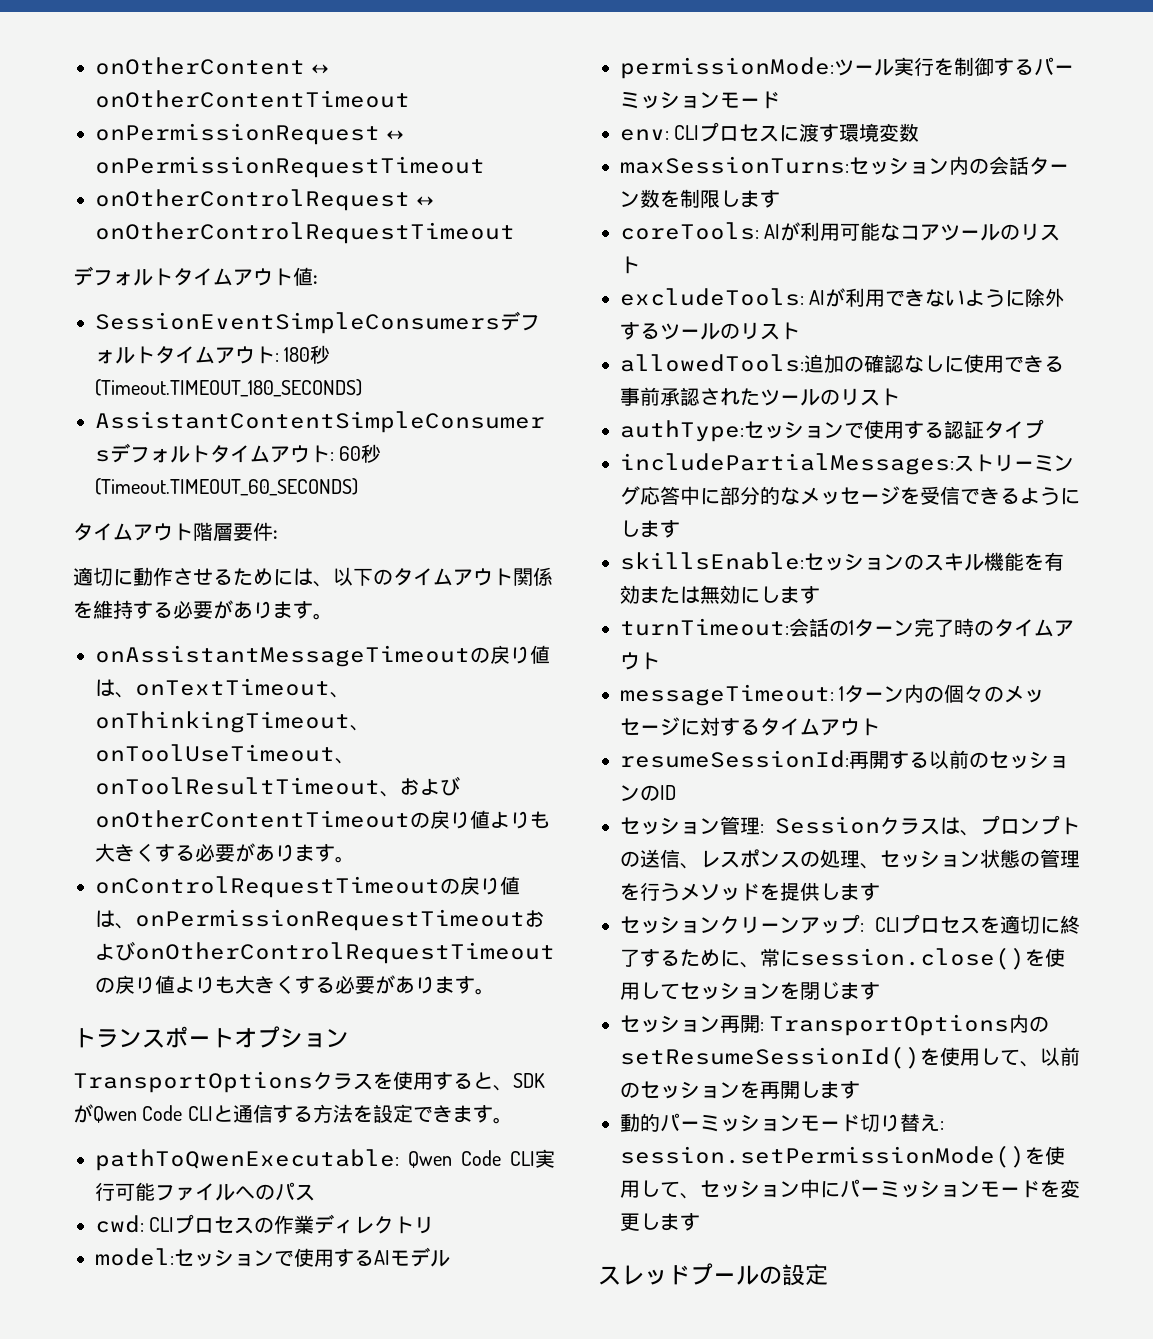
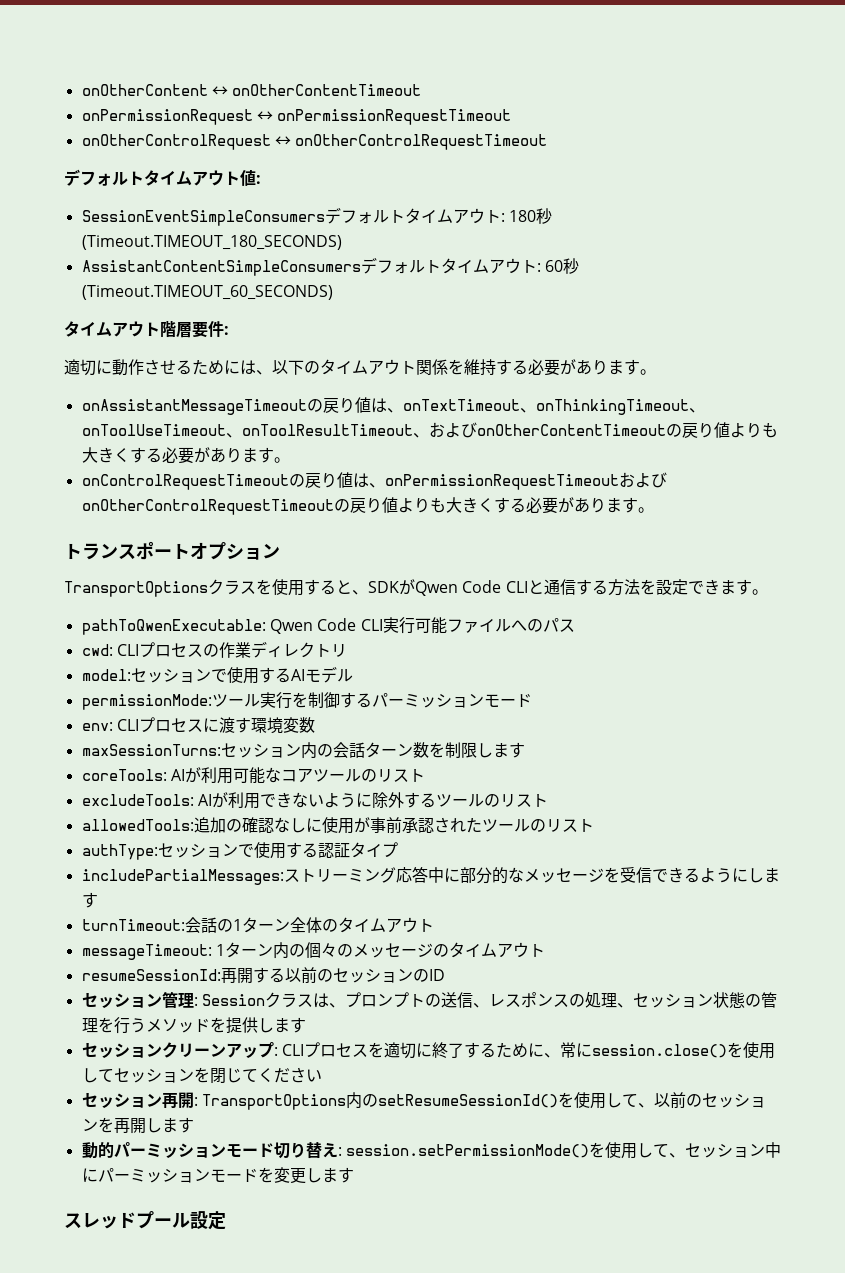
[1004,355,1064,373] できる -> [353,817,370,833] が
[620,552,1064,571] [620,585,820,604] // skillsEnable:セッションのスキル機能を有効または無効にします -> (98, 900) none
[914,618,974,637] 完了時 -> [289,917,322,933] 全体
[680,717,760,736] に対する -> [432,944,449,957] の
[840,982,880,1000] ます -> [241,1067,322,1083] てください
[759,1266,782,1284] の -> (190, 1220) none

